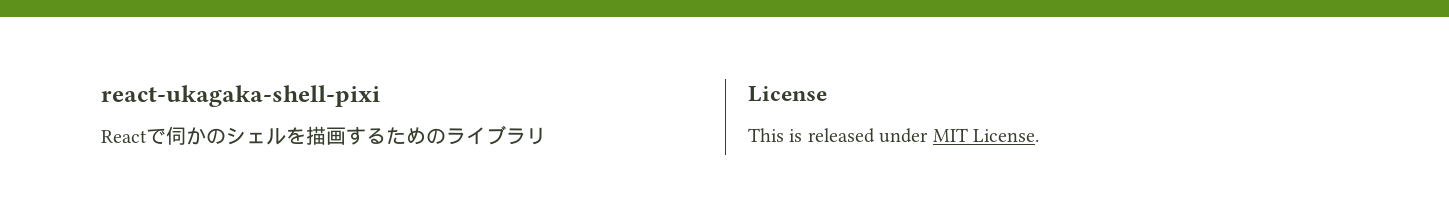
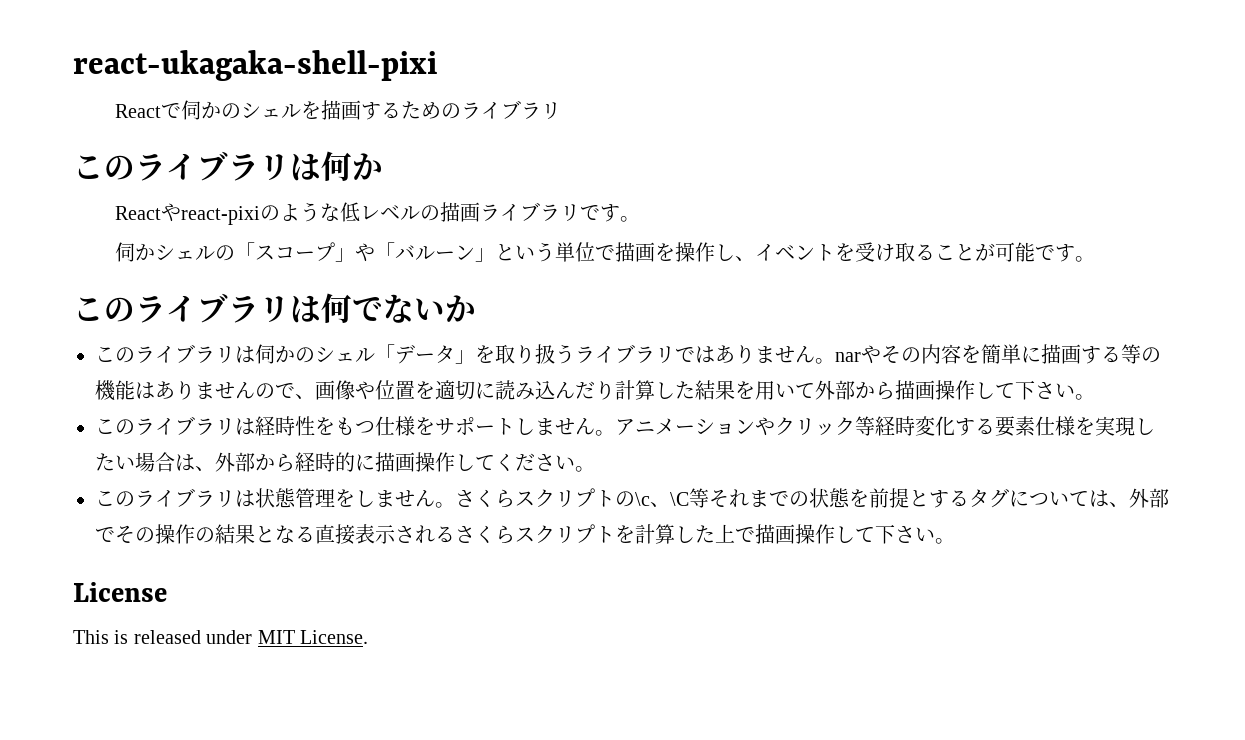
(546, 136) none -> [73,151,383,181] [115,202,641,225] [115,242,1096,262] [73,293,476,323] [95,344,1161,364] [95,380,1095,401] [95,416,1155,437] [95,452,595,472] [95,488,1169,508] [95,524,955,545] // このライブラリは何か // Reactやreact-pixiのような低レベルの描画ライブラリです。 // 伺かシェルの「スコープ」や「バルーン」という単位で描画を操作し、イベントを受け取ることが可能です。 // このライブラリは何でないか // このライブラリは伺かのシェル「データ」を取り扱うライブラリではありません。narやその内容を簡単に描画する等の機能はありませんので、画像や位置を適切に読み込んだり計算した結果を用いて外部から描画操作して下さい。 // このライブラリは経時性をもつ仕様をサポートしません。アニメーションやクリック等経時変化する要素仕様を実現したい場合は、外部から経時的に描画操作してください。 // このライブラリは状態管理をしません。さくらスクリプトの\c、\C等それまでの状態を前提とするタグについては、外部でその操作の結果となる直接表示されるさくらスクリプトを計算した上で描画操作して下さい。

